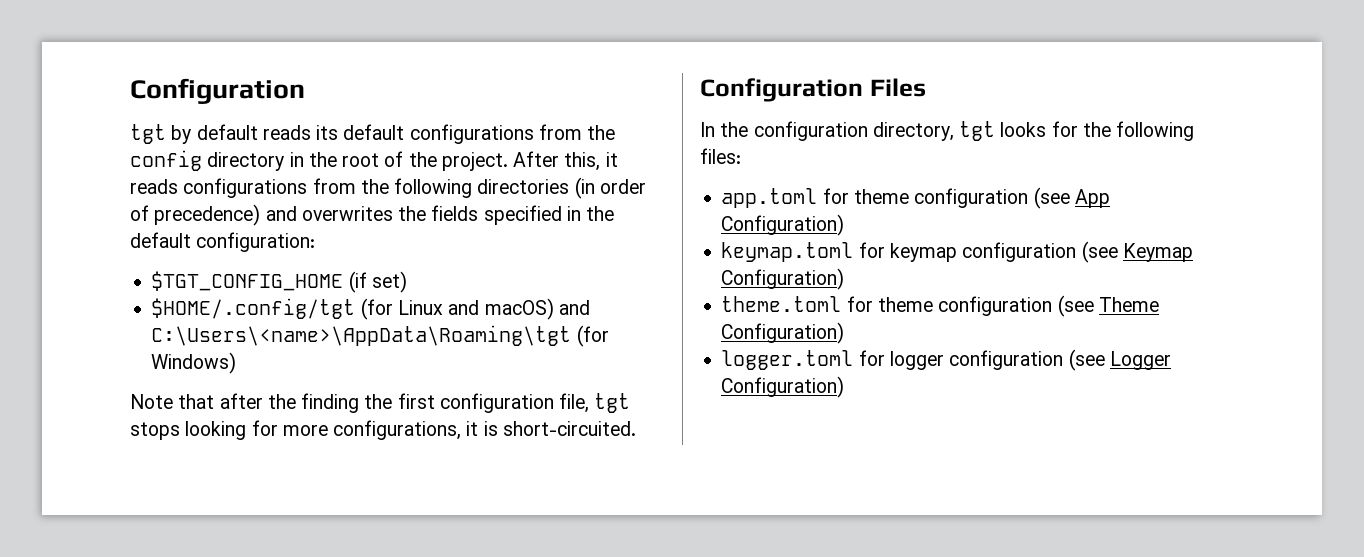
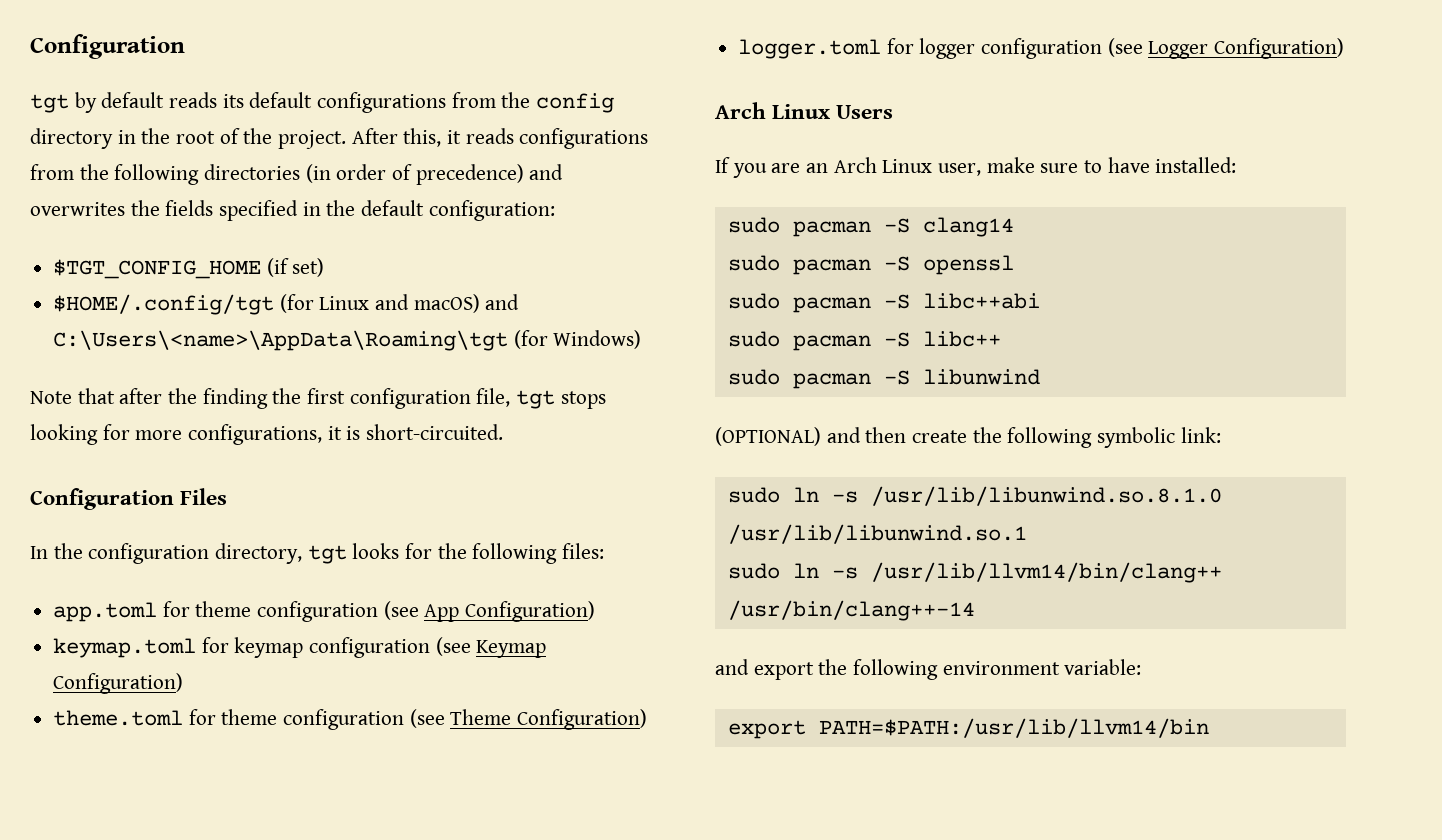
(845, 387) none -> [715,102,894,119] [715,157,1237,178] [727,217,1014,237] [727,255,1014,275] [727,293,1040,313] [727,331,1001,351] [727,369,1040,389] [715,427,1221,448] [727,486,1222,506] [727,524,1027,544] [727,562,1222,583] [727,600,975,621] [715,659,1142,680] [727,718,1209,739] // Arch Linux Users // If you are an Arch Linux user, make sure to have installed: // sudo pacman -S clang14 // sudo pacman -S openssl // sudo pacman -S libc++abi // sudo pacman -S libc++ // sudo pacman -S libunwind // (OPTIONAL) and then create the following symbolic link: // sudo ln -s /usr/lib/libunwind.so.8.1.0 /usr/lib/libunwind.so.1 // sudo ln -s /usr/lib/llvm14/bin/clang++ /usr/bin/clang++-14 // and export the following environment variable: // export PATH=$PATH:/usr/lib/llvm14/bin

